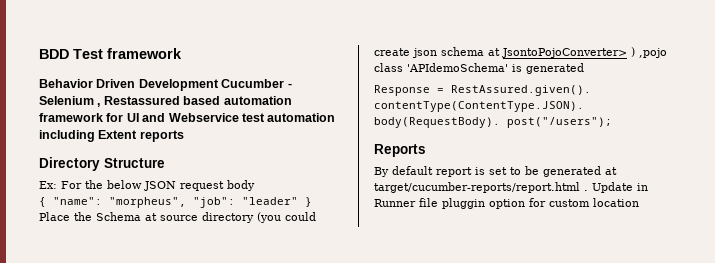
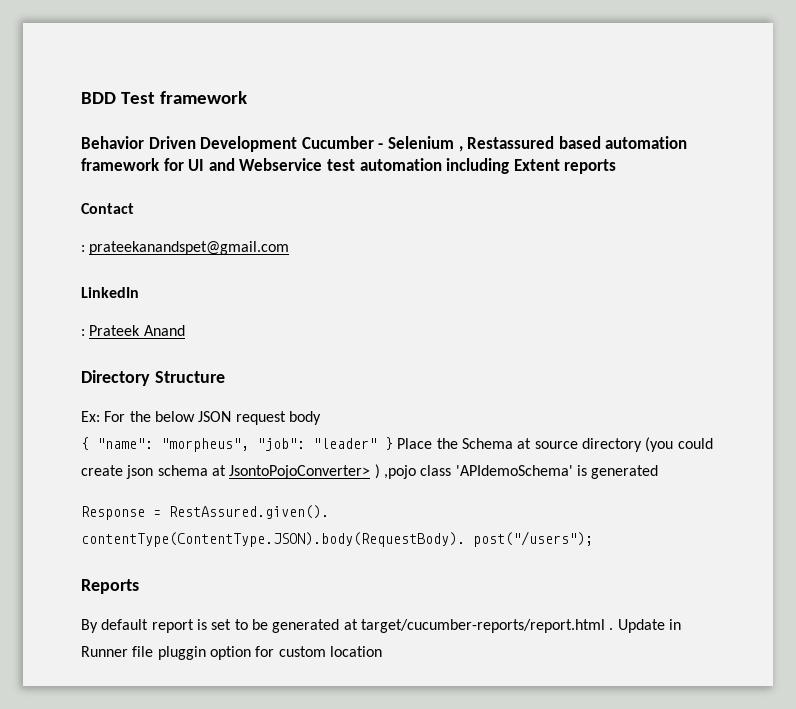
(184, 136) none -> [81,203,134,214] [81,241,290,255] [81,287,139,298] [81,325,185,336] // Contact // : prateekanandspet@gmail.com // LinkedIn // : Prateek Anand

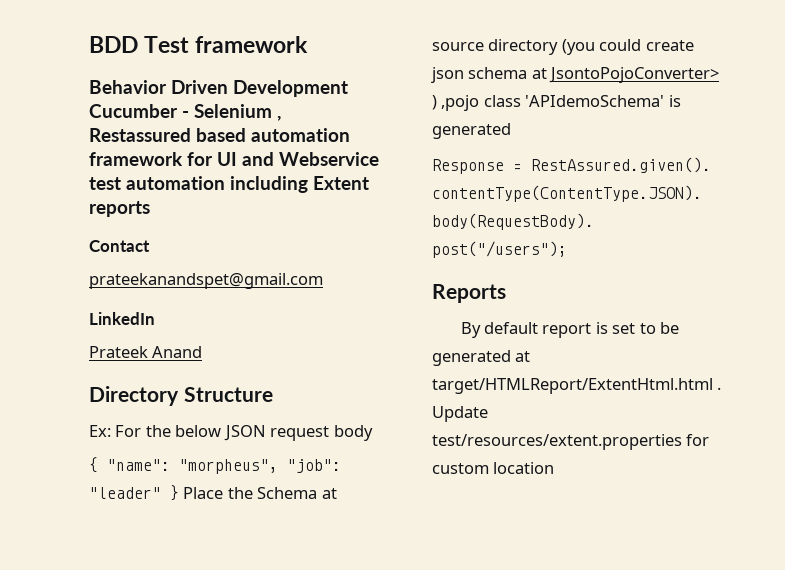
[81,245,85,252] : -> (150, 246) none
[81,329,85,336] : -> (155, 318) none
[360,619,605,633] target/cucumber-reports/report.html -> [432,378,713,394] target/HTMLReport/ExtentHtml.html
[668,619,681,630] [81,646,251,660] in Runner file pluggin option -> [432,434,682,450] test/resources/extent.properties

